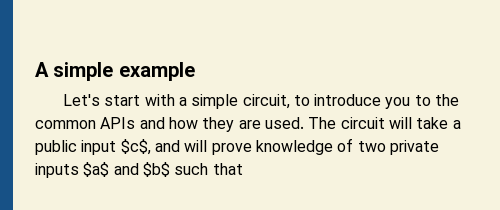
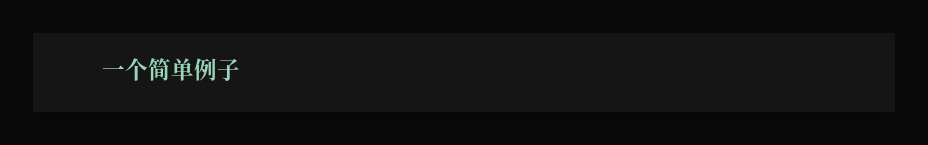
[35,62,195,81] [62,94,460,109] [35,117,461,132] [35,138,439,155] [35,162,243,178] A simple example // Let's start with a simple circuit, to introduce you to the common APIs and how they are used. The circuit will take a public input $c$, and will prove knowledge of two private inputs $a$ and $b$ such that -> [102,58,240,81] 一个简单例子

